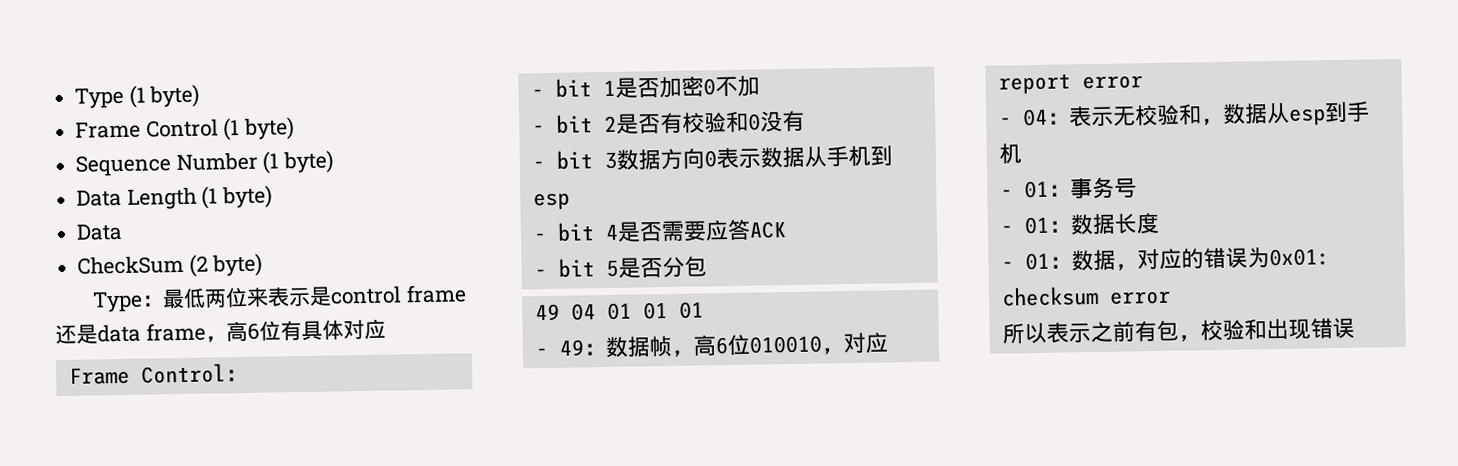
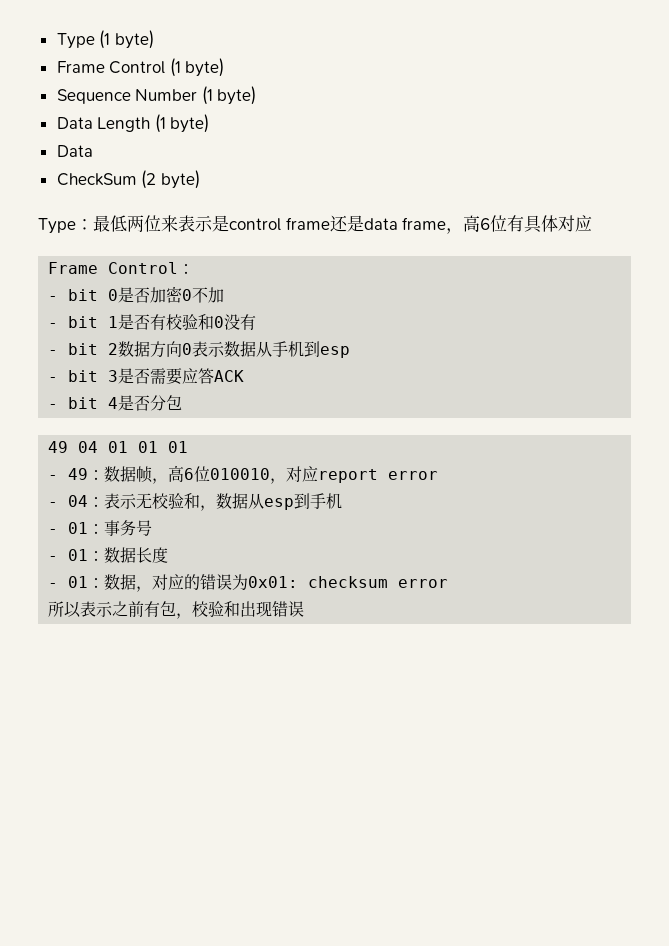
[602,79,616,97] 1 -> [108,289,119,301] 0
[603,115,617,133] 2 -> [108,316,119,328] 1
[603,151,617,170] 3 -> [108,343,119,355] 2
[604,223,619,241] 4 -> [108,370,119,382] 3
[605,259,619,278] 5 -> [108,397,119,409] 4

